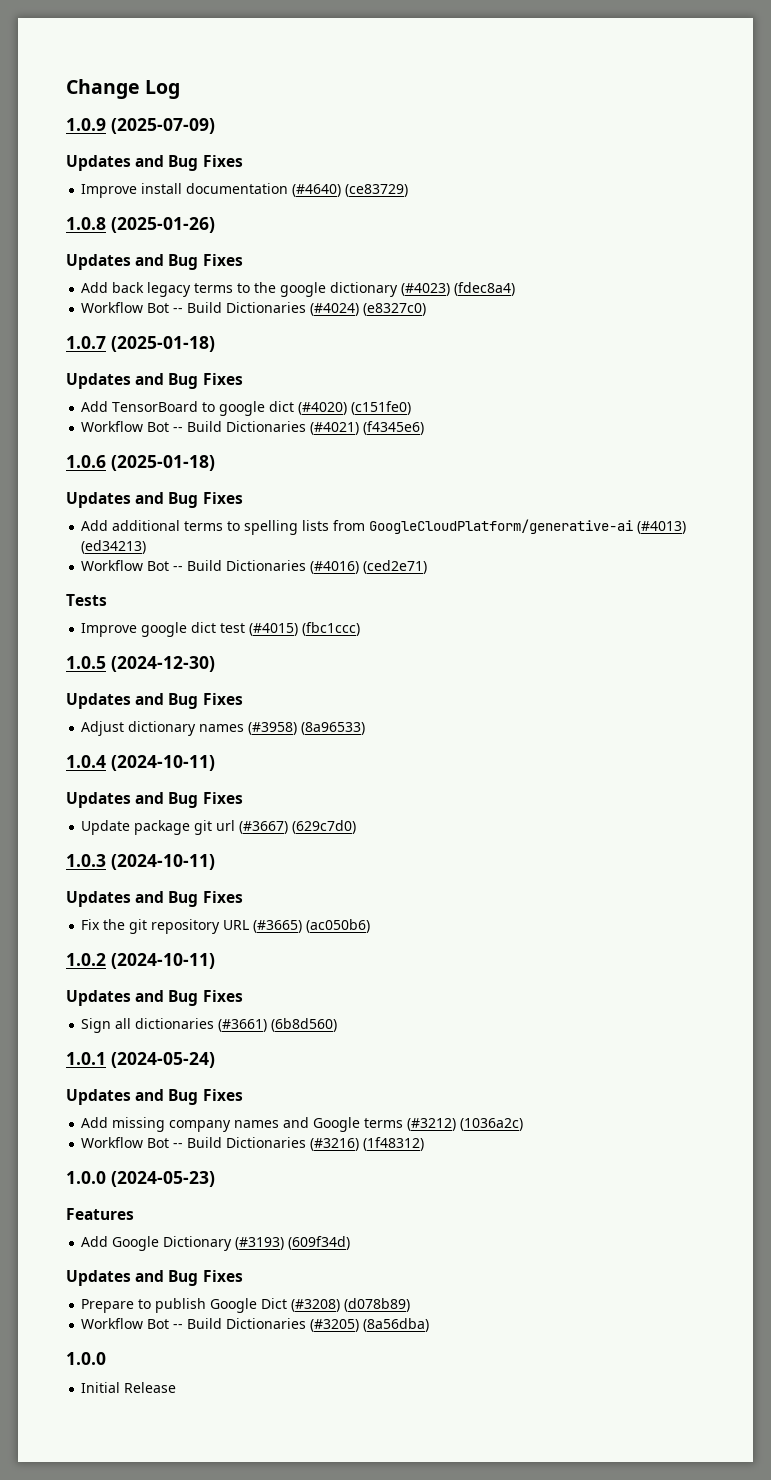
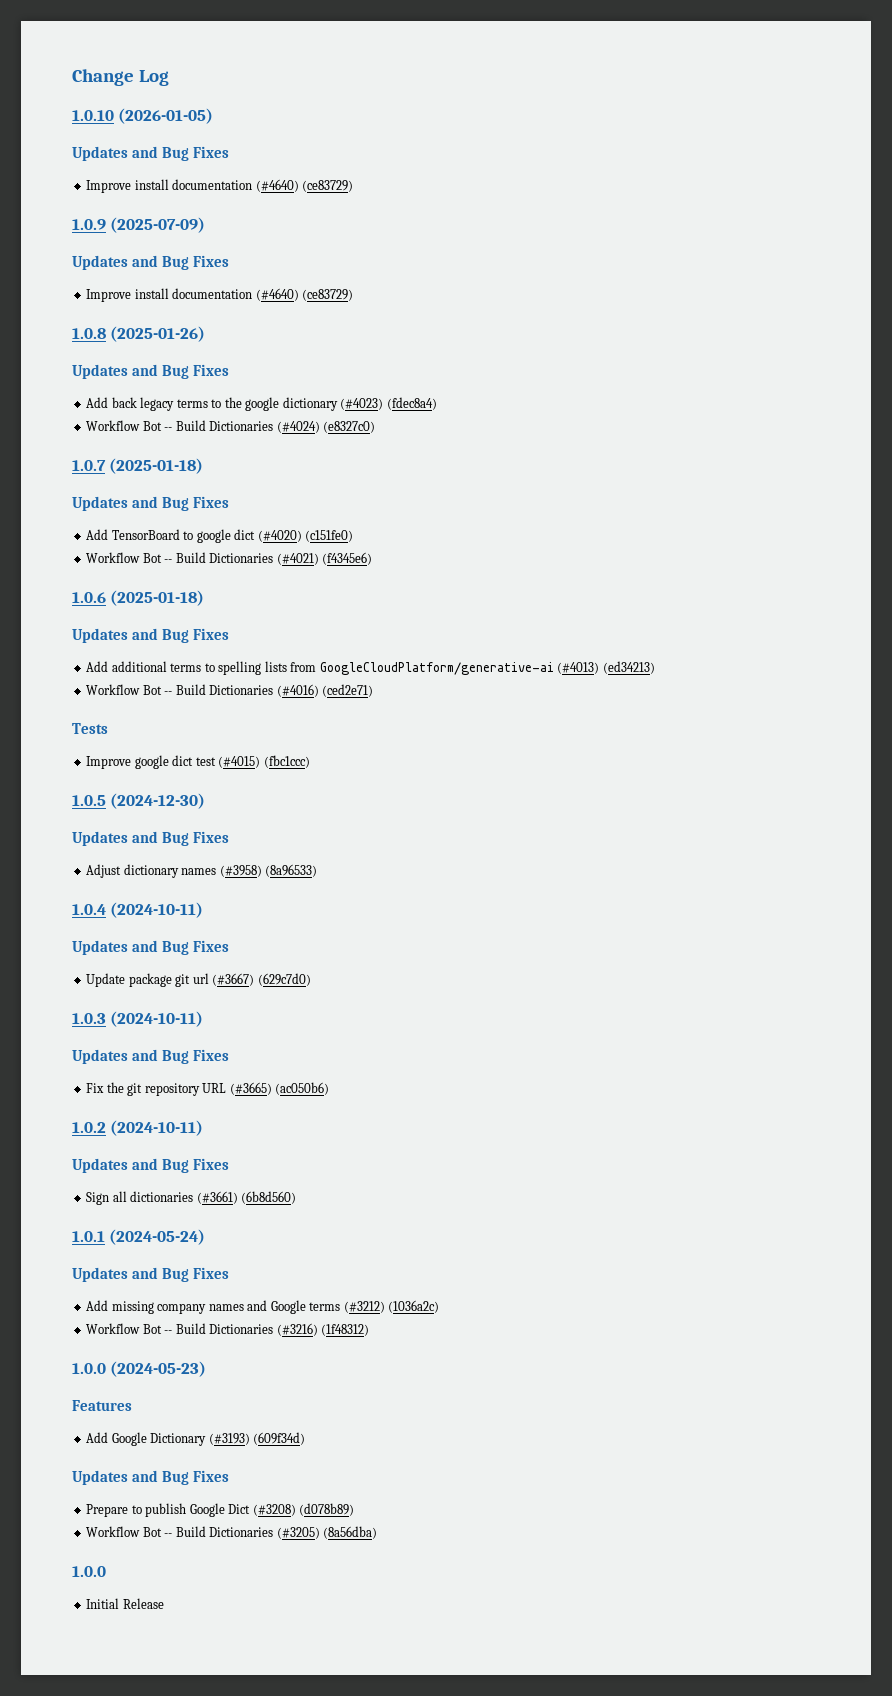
(181, 89) none -> [72,108,214,124] [72,146,229,161] [86,179,354,193] // 1.0.10 (2026-01-05) // Updates and Bug Fixes // Improve install documentation (#4640) (ce83729)

